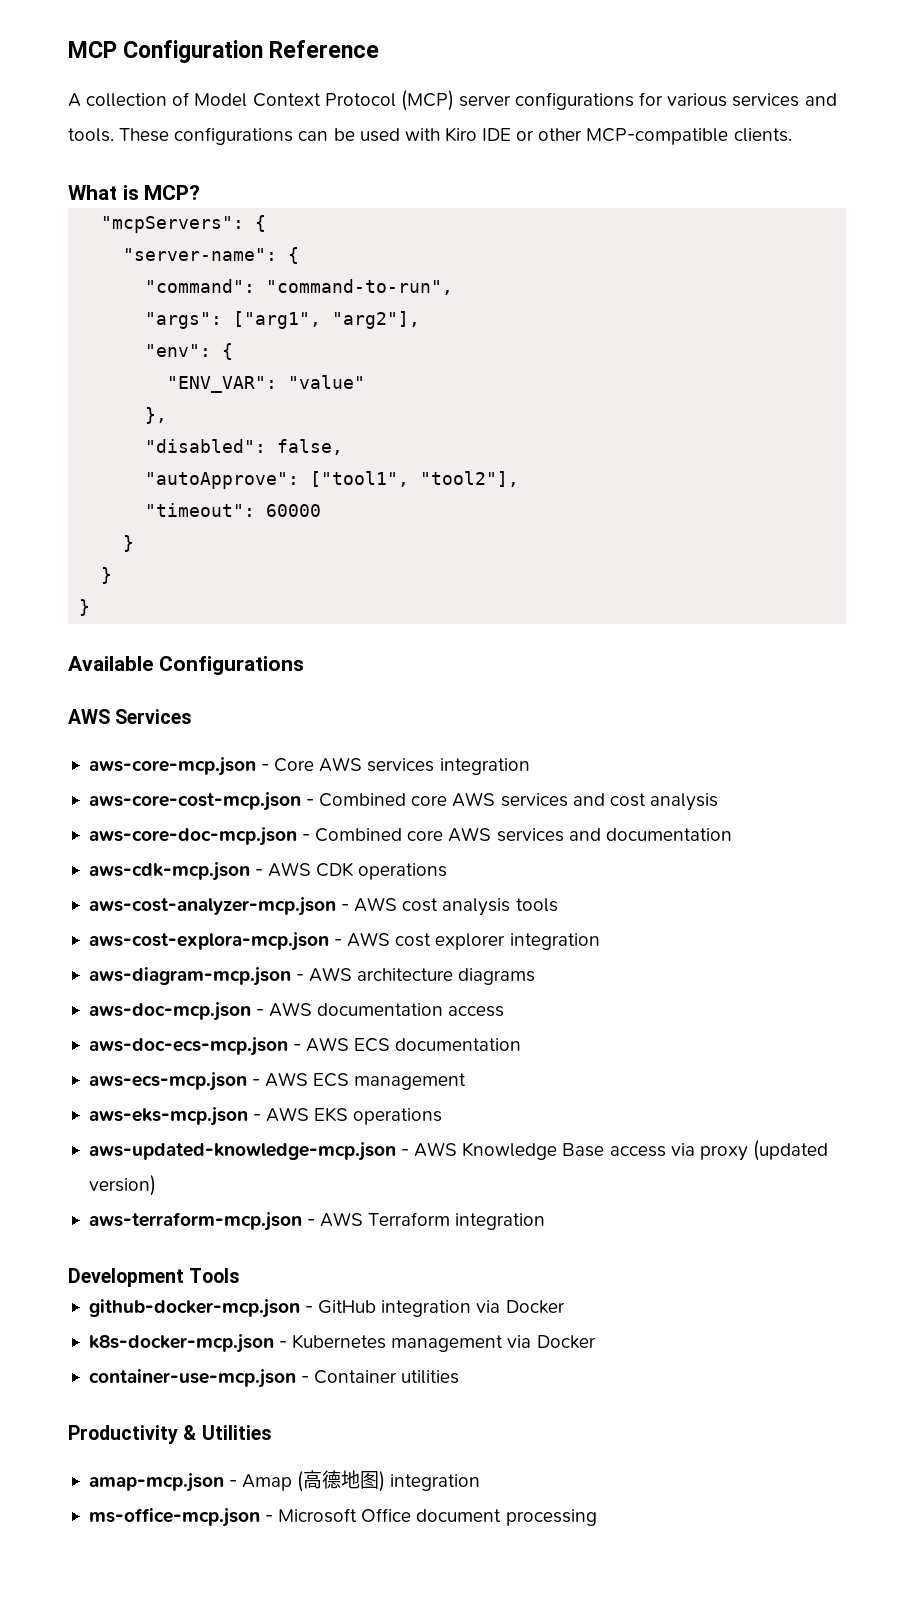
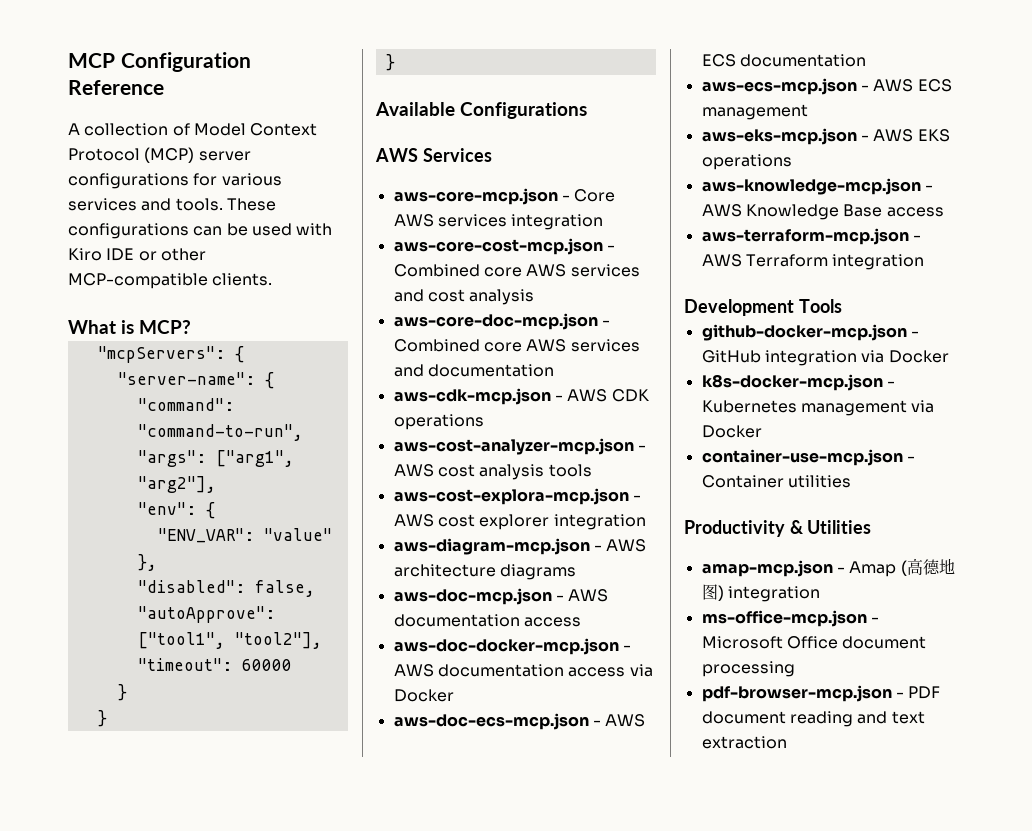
(505, 1011) none -> [393,638,631,655] [393,664,653,677] [393,689,454,702] // aws-doc-docker-mcp.json - AWS documentation access via Docker
[88,1142,396,1161] aws-updated-knowledge-mcp.json -> [701,178,921,195] aws-knowledge-mcp.json
[670,1140,828,1161] [88,1175,156,1196] via proxy (updated version) -> (944, 212) none
(597, 1517) none -> [701,685,941,702] [701,711,925,727] [701,736,787,749] // pdf-browser-mcp.json - PDF document reading and text extraction

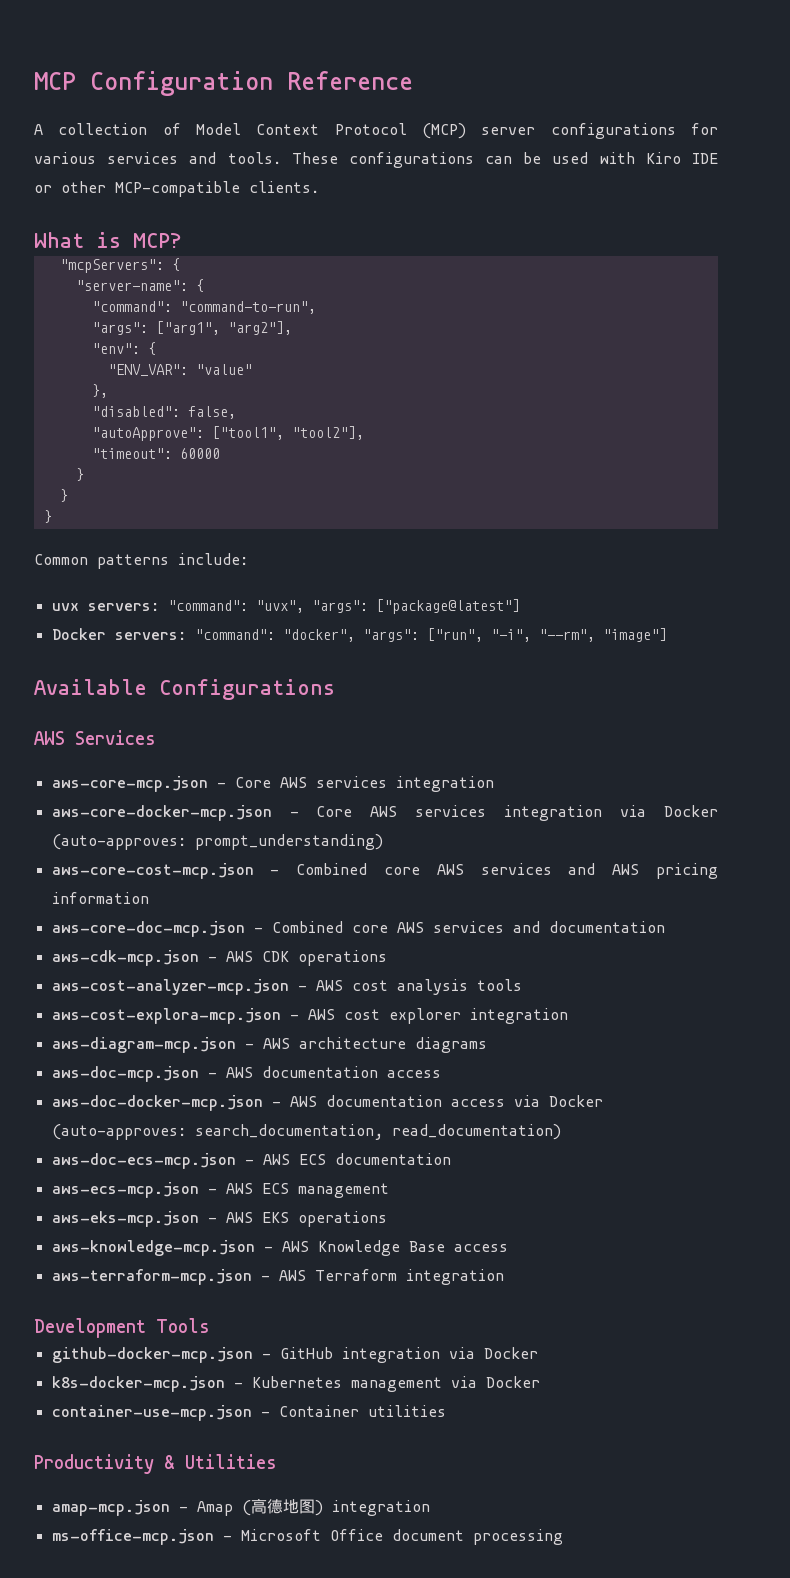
(395, 62) none -> [34,553,248,569] [51,599,520,614] [51,628,667,642] // Common patterns include: // uvx servers: "command": "uvx", "args": ["package@latest"] // Docker servers: "command": "docker", "args": ["run", "-i", "--rm", "image"]
(604, 222) none -> [51,805,718,821] [51,834,383,850] // aws-core-docker-mcp.json - Core AWS services integration via Docker (auto-approves: prompt_understanding)
[427,289,535,305] cost analysis -> [612,863,718,879] [51,892,149,904] AWS pricing information
(454, 695) none -> [51,1124,561,1140] (auto-approves: search_documentation, read_documentation)
[701,685,941,702] [701,711,925,727] [701,736,787,749] // pdf-browser-mcp.json - PDF document reading and text extraction -> (563, 1537) none

